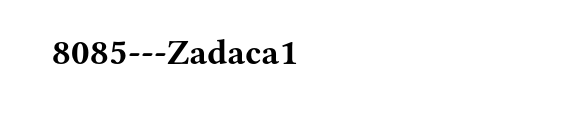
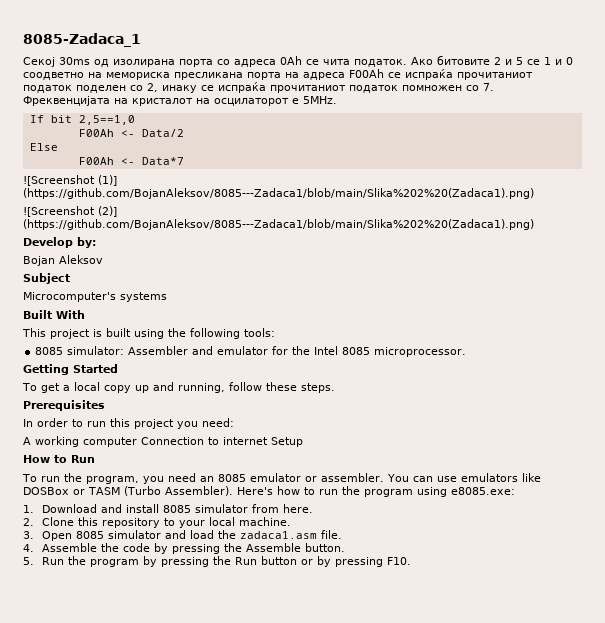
[52,39,298,64] 8085---Zadaca1 -> [23,33,141,47] [23,55,573,67] [23,69,533,80] [23,82,494,93] [23,96,337,106] [29,115,135,125] [78,129,184,137] [29,143,58,151] [78,157,184,165] [23,175,117,186] [23,188,534,199] [23,206,117,217] [23,219,534,230] [23,237,96,248] [23,255,103,266] [23,273,70,284] [23,292,167,302] [23,310,85,319] [22,328,275,339] [35,346,467,357] [23,364,118,375] [22,382,335,393] [23,400,105,411] [23,418,234,429] [23,436,303,447] [23,455,95,463] [22,473,541,484] [23,486,515,497] [23,504,314,513] [23,517,292,528] [23,530,343,541] [23,543,346,554] [23,556,412,567] 8085-Zadaca_1 // Секој 30ms од изолирана порта со адреса 0Ah се чита податок. Ако битовите 2 и 5 се 1 и 0 соодветно на мемориска пресликана порта на адреса F00Ah се испраќа прочитаниот податок поделен со 2, инаку се испраќа прочитаниот податок помножен со 7. Фреквенцијата на кристалот на осцилаторот е 5MHz. // If bit 2,5==1,0 // F00Ah <- Data/2 // Else // F00Ah <- Data*7 // ![Screenshot (1)] (https://github.com/BojanAleksov/8085---Zadaca1/blob/main/Slika%202%20(Zadaca1).png) // ![Screenshot (2)] (https://github.com/BojanAleksov/8085---Zadaca1/blob/main/Slika%202%20(Zadaca1).png) // Develop by: // Bojan Aleksov // Subject // Microcomputer's systems // Built With // This project is built using the following tools: // 8085 simulator: Assembler and emulator for the Intel 8085 microprocessor. // Getting Started // To get a local copy up and running, follow these steps. // Prerequisites // In order to run this project you need: // A working computer Connection to internet Setup // How to Run // To run the program, you need an 8085 emulator or assembler. You can use emulators like DOSBox or TASM (Turbo Assembler). Here's how to run the program using e8085.exe: // 1. Download and install 8085 simulator from here. // 2. Clone this repository to your local machine. // 3. Open 8085 simulator and load the zadaca1.asm file. // 4. Assemble the code by pressing the Assemble button. // 5. Run the program by pressing the Run button or by pressing F10.

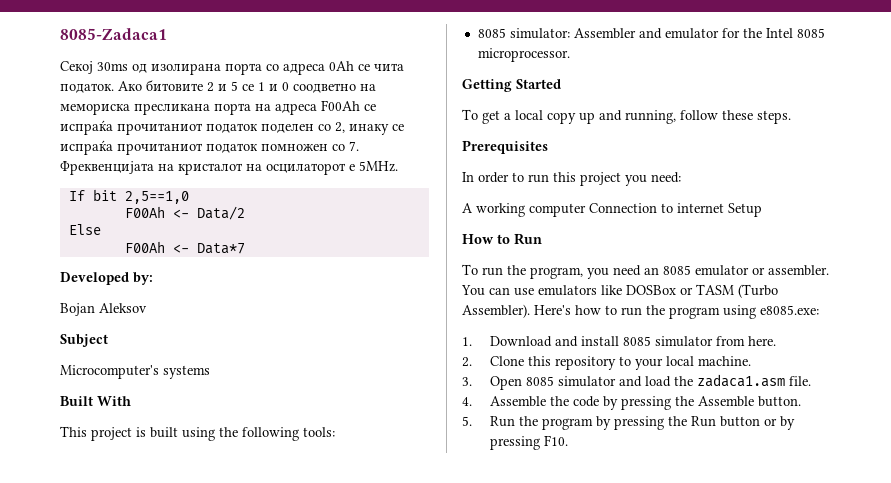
[23,33,141,47] 8085-Zadaca_1 -> [60,28,167,40] 8085-Zadaca1
[23,175,117,186] [23,188,534,199] [23,206,117,217] [23,219,534,230] [23,237,73,248] ![Screenshot (1)] (https://github.com/BojanAleksov/8085---Zadaca1/blob/main/Slika%202%20(Zadaca1).png) // ![Screenshot (2)] (https://github.com/BojanAleksov/8085---Zadaca1/blob/main/Slika%202%20(Zadaca1).png) // Develop -> [60,272,129,285] Developed

